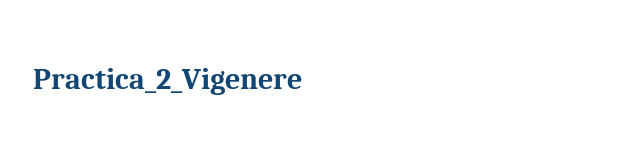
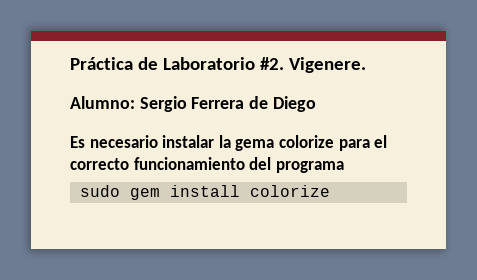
[33,68,302,95] Practica_2_Vigenere -> [70,57,366,73] [70,96,316,112] [70,135,388,151] [70,157,344,173] [79,185,330,200] Práctica de Laboratorio #2. Vigenere. // Alumno: Sergio Ferrera de Diego // Es necesario instalar la gema colorize para el correcto funcionamiento del programa // sudo gem install colorize

